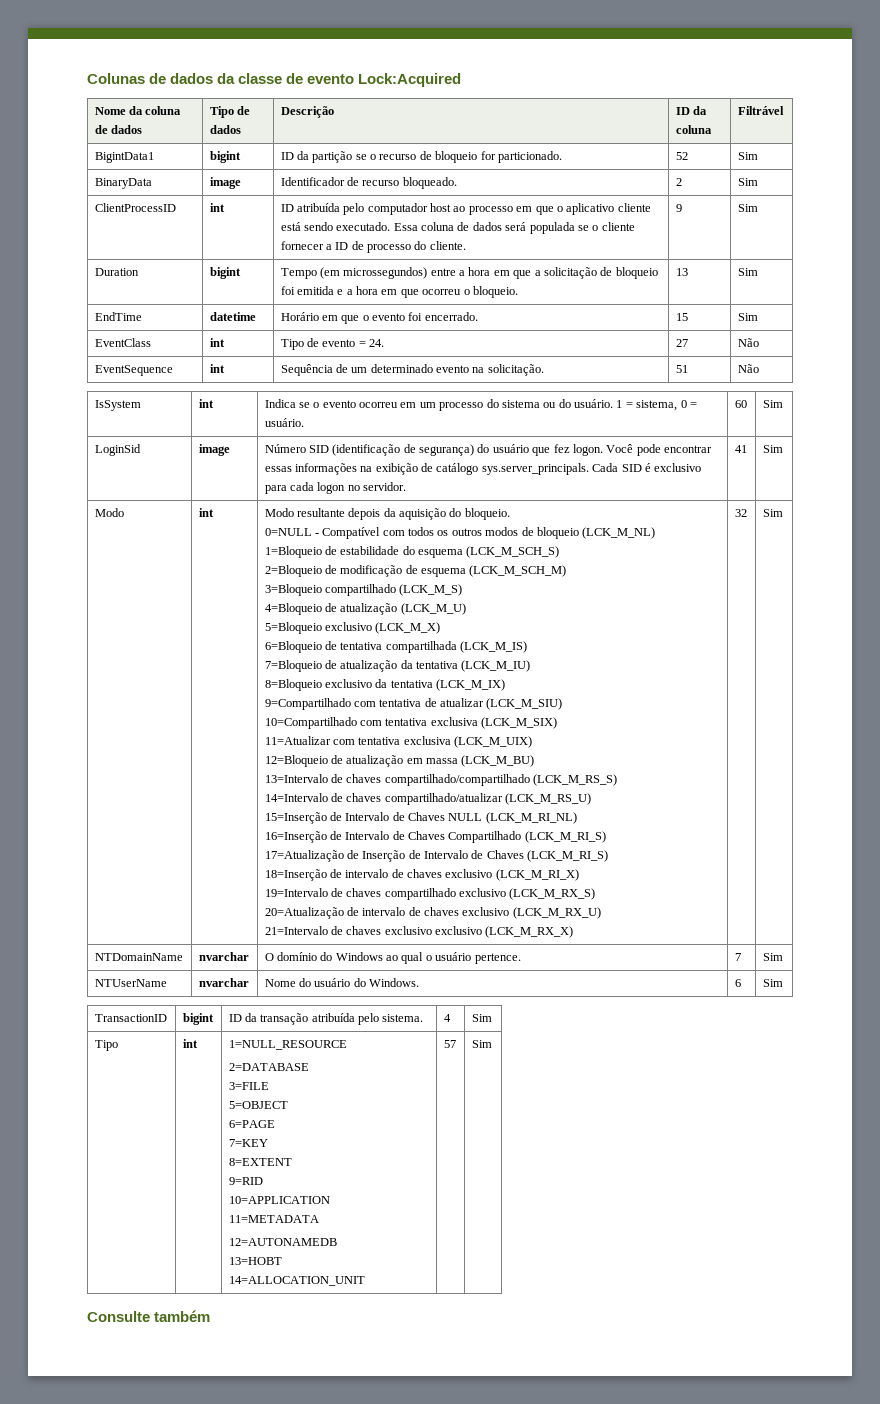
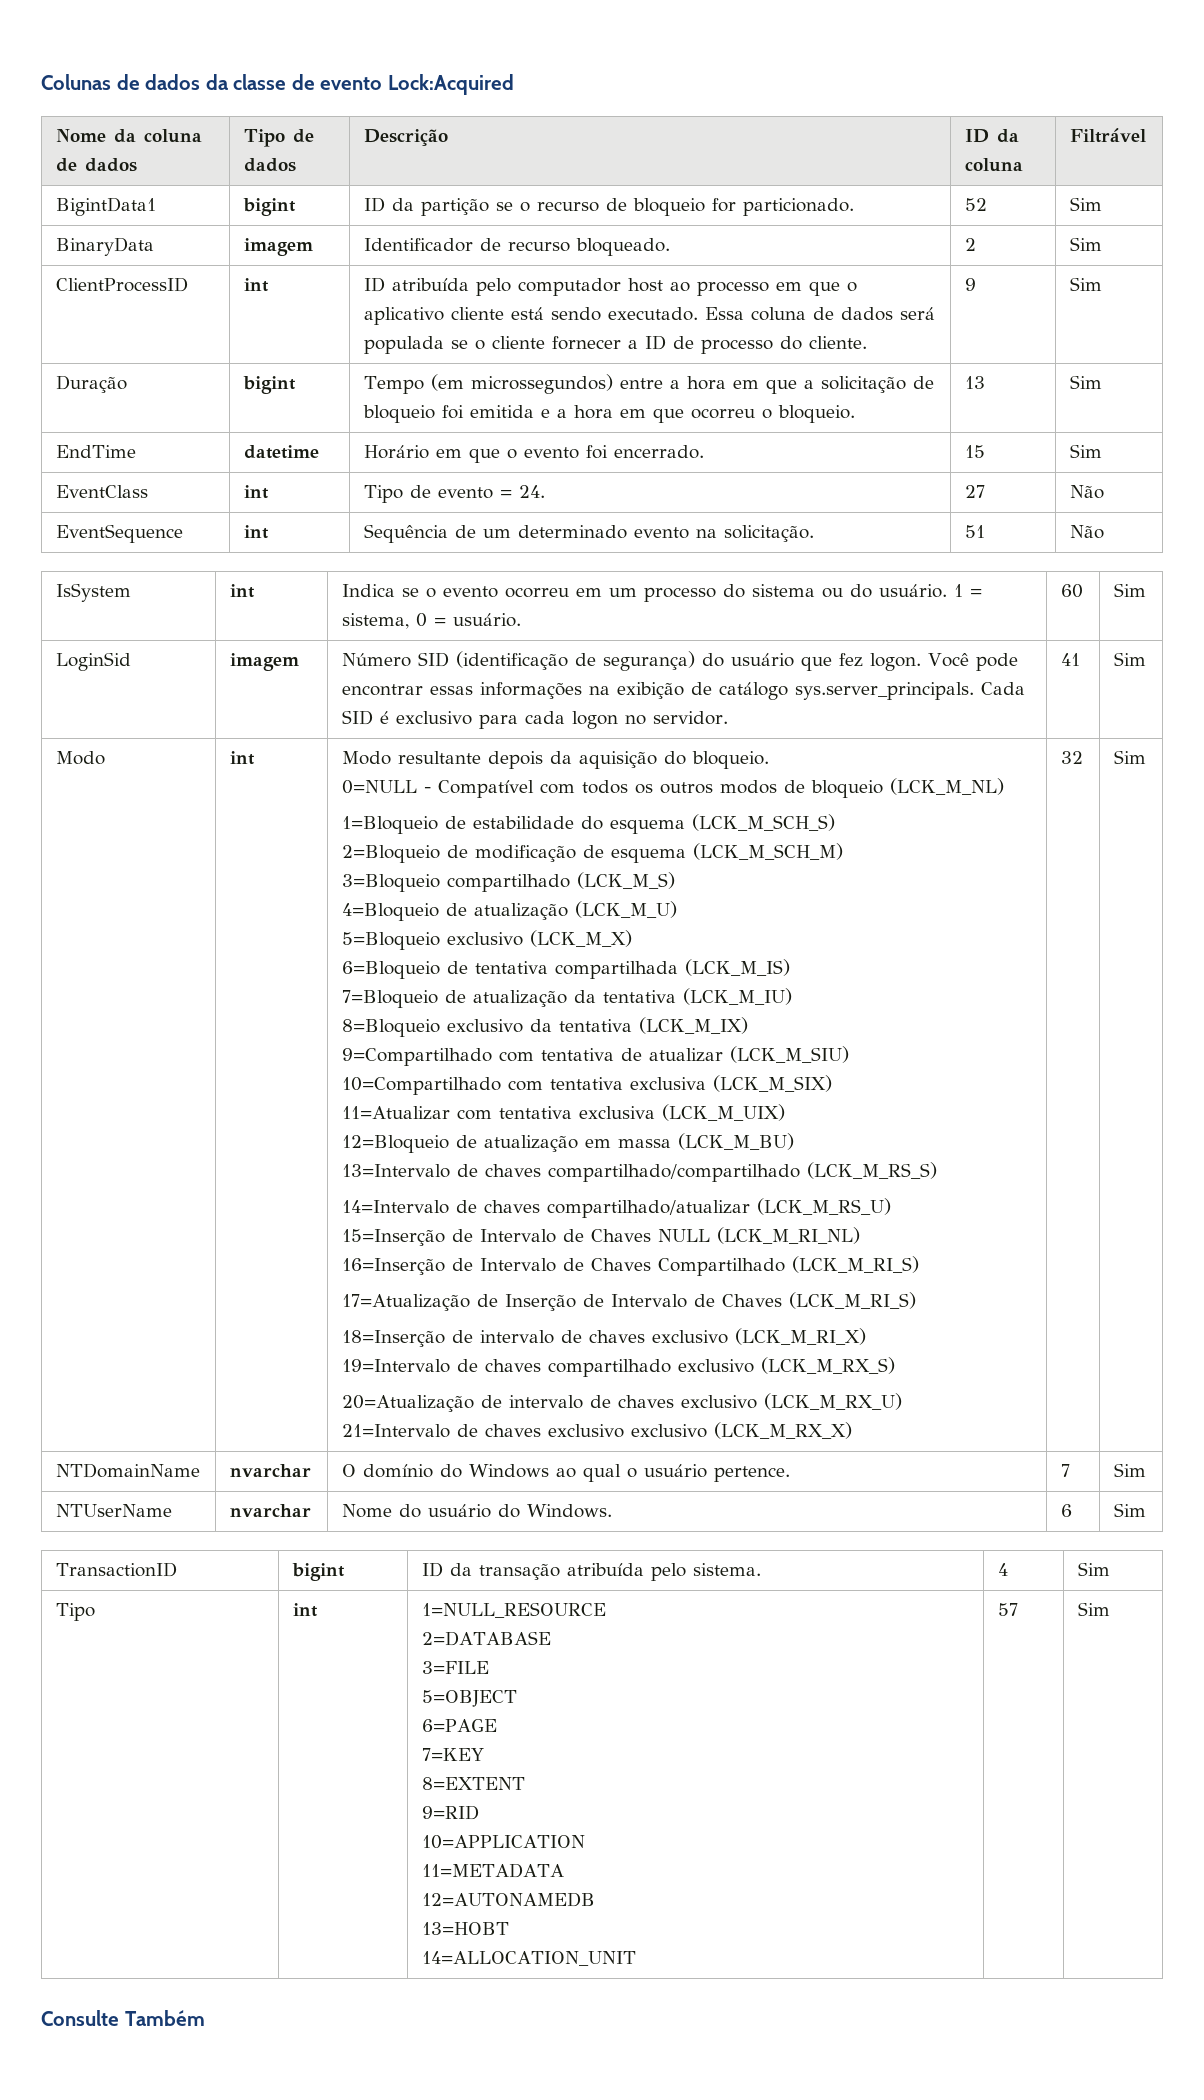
[209,177,241,189] image -> [243,238,313,256] imagem
[94,268,139,276] Duration -> [55,375,127,393] Duração
[198,444,230,456] image -> [229,653,299,671] imagem
[154,1310,211,1322] também -> [124,2010,205,2026] Também

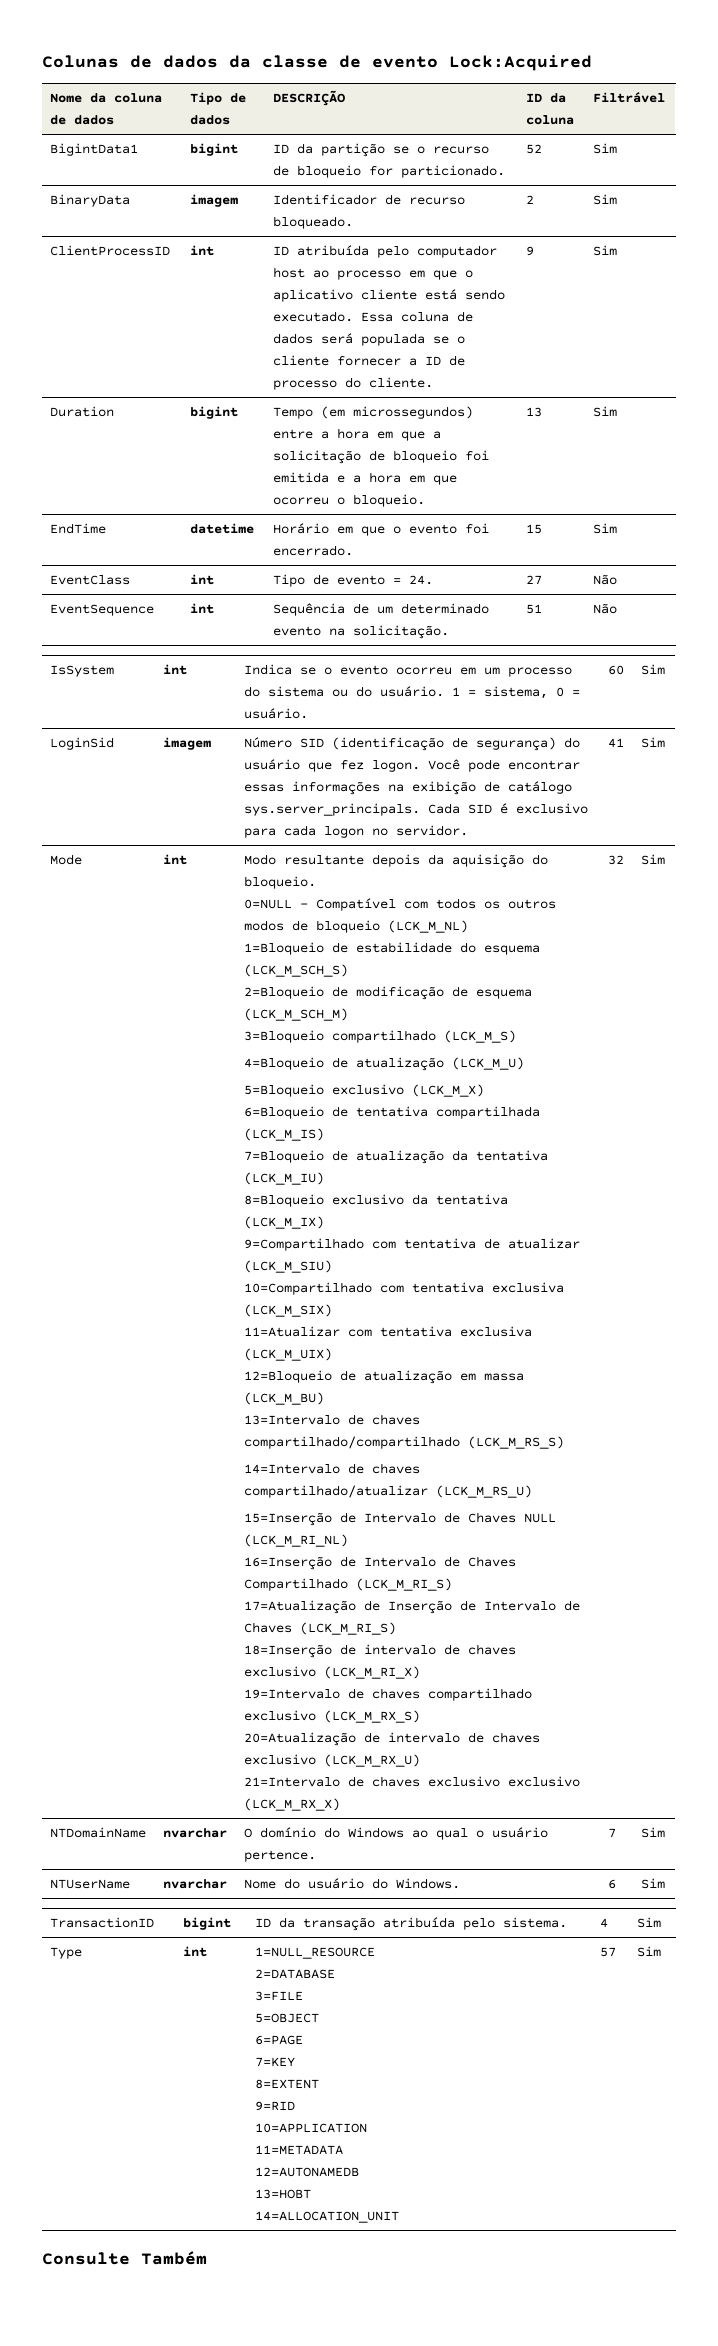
[363,129,448,146] Descrição -> [273,90,346,106] DESCRIÇÃO
[55,375,127,393] Duração -> [50,406,115,417] Duration
[55,751,105,765] Modo -> [50,854,83,865] Mode
[55,1603,95,1621] Tipo -> [50,1947,83,1959] Type

